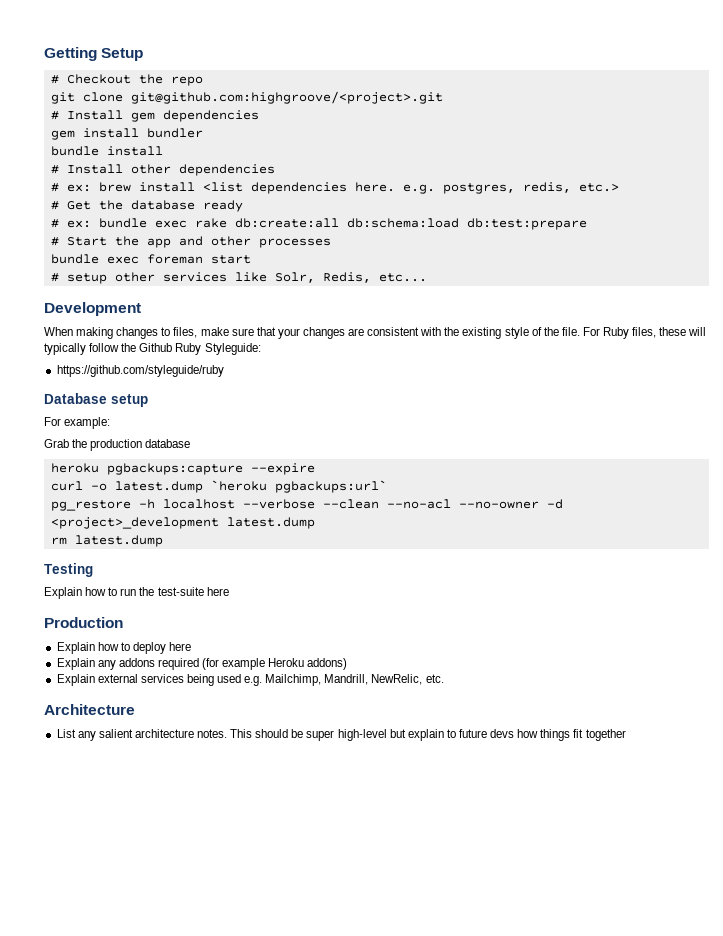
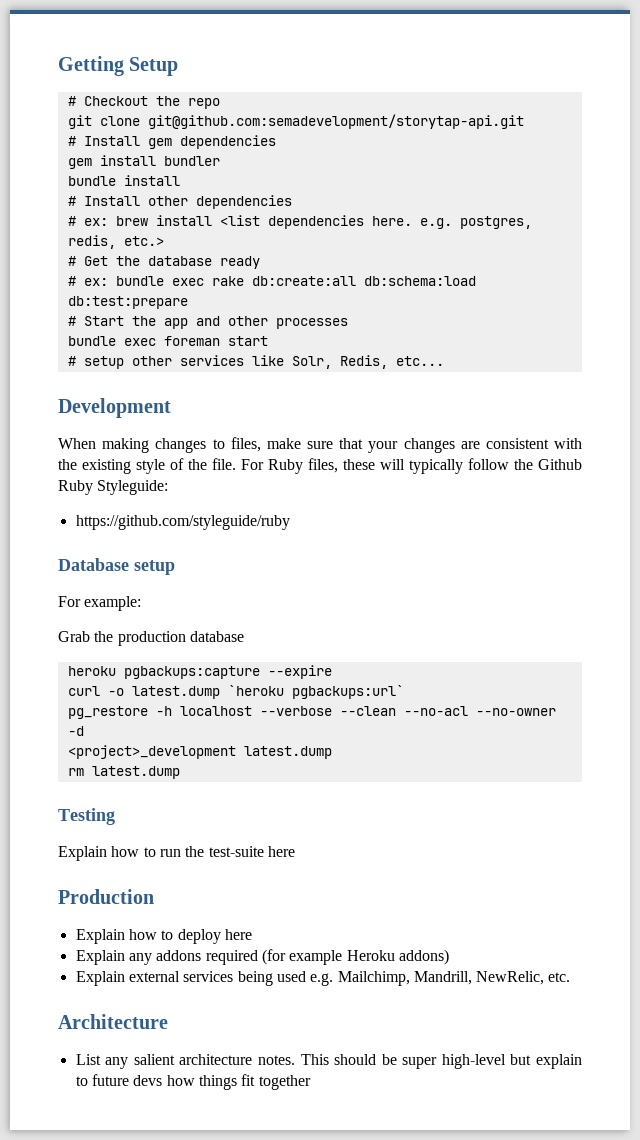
[130,91,443,104] git@github.com:highgroove/<project>.git -> [147,114,524,129] git@github.com:semadevelopment/storytap-api.git

